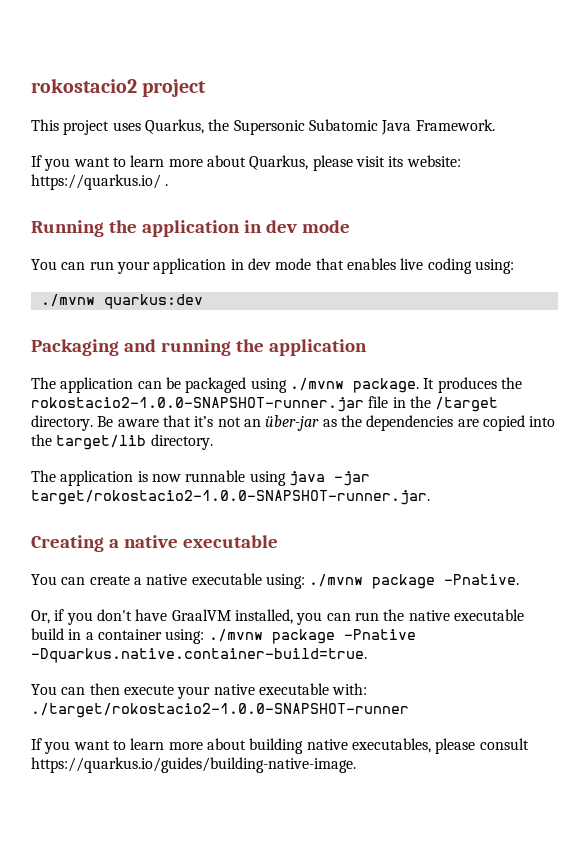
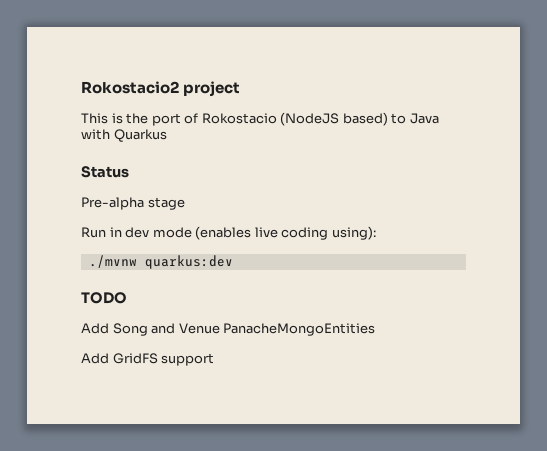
[31,78,137,93] rokostacio2 -> [81,81,179,94] Rokostacio2
[63,119,495,135] [31,155,461,171] [31,174,169,190] [31,220,350,237] [31,258,396,274] project uses Quarkus, the Supersonic Subatomic Java Framework. // If you want to learn more about Quarkus, please visit its website: https://quarkus.io/ . // Running the application in dev mode // You can run your application in dev mode that enables -> [111,112,439,126] [81,129,167,142] [81,166,129,178] [81,197,185,210] [81,226,252,240] is the port of Rokostacio (NodeJS based) to Java with Quarkus // Status // Pre-alpha stage // Run in dev mode (enables
[474,259,514,274] using: -> [331,226,376,240] using):
[31,339,367,356] [31,377,522,393] [31,396,499,412] [31,415,556,431] [31,434,213,450] [31,470,370,486] [31,490,430,505] [31,535,278,552] [31,573,520,589] [31,609,524,625] [31,628,416,644] [31,648,367,663] [31,683,368,699] [31,703,409,718] [31,738,529,754] [31,757,356,773] Packaging and running the application // The application can be packaged using ./mvnw package. It produces the rokostacio2-1.0.0-SNAPSHOT-runner.jar file in the /target directory. Be aware that it’s not an über-jar as the dependencies are copied into the target/lib directory. // The application is now runnable using java -jar target/rokostacio2-1.0.0-SNAPSHOT-runner.jar. // Creating a native executable // You can create a native executable using: ./mvnw package -Pnative. // Or, if you don't have GraalVM installed, you can run the native executable build in a container using: ./mvnw package -Pnative -Dquarkus.native.container-build=true. // You can then execute your native executable with: ./target/rokostacio2-1.0.0-SNAPSHOT-runner // If you want to learn more about building native executables, please consult https://quarkus.io/guides/building-native-image. -> [81,292,127,304] [81,323,376,336] [81,353,215,366] TODO // Add Song and Venue PanacheMongoEntities // Add GridFS support

